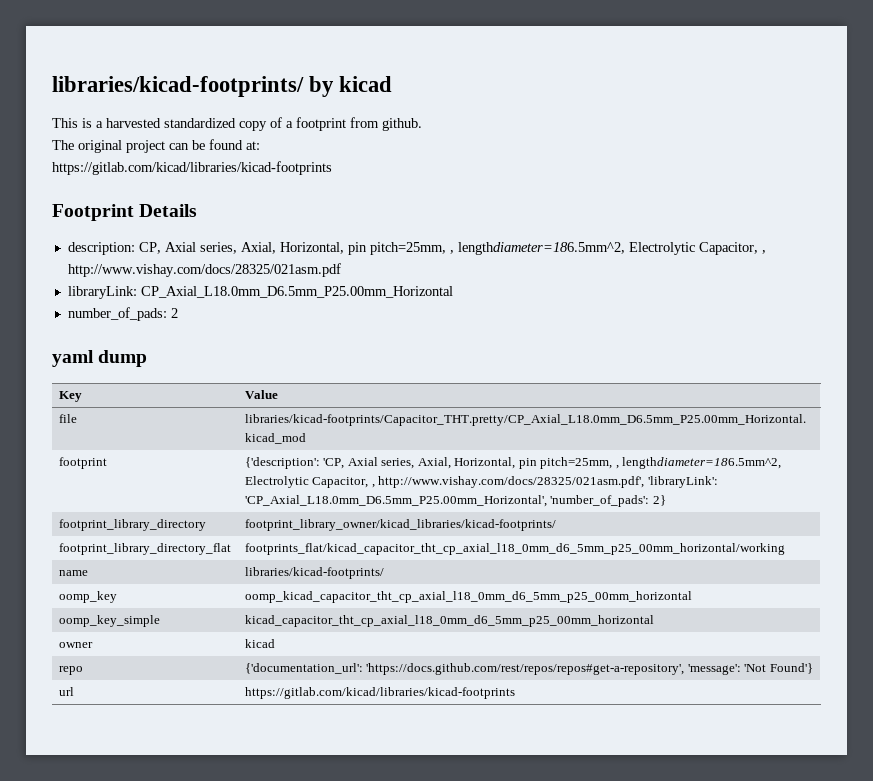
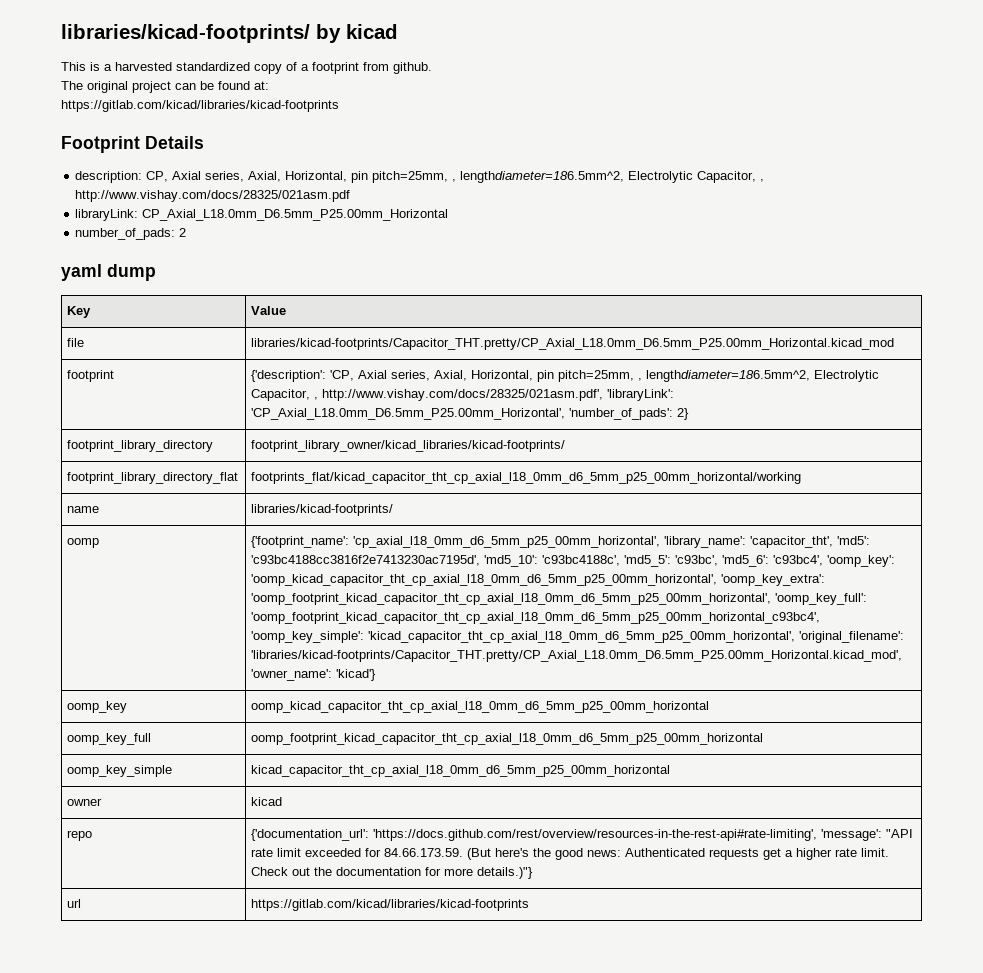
(384, 573) none -> [67,538,100,548] [251,536,871,548] [251,555,896,567] [251,574,826,586] [251,593,868,605] [251,612,821,624] [251,631,905,643] [251,650,903,662] [251,669,377,681] // oomp | {'footprint_name': 'cp_axial_l18_0mm_d6_5mm_p25_00mm_horizontal', 'library_name': 'capacitor_tht', 'md5': 'c93bc4188cc3816f2e7413230ac7195d', 'md5_10': 'c93bc4188c', 'md5_5': 'c93bc', 'md5_6': 'c93bc4', 'oomp_key': 'oomp_kicad_capacitor_tht_cp_axial_l18_0mm_d6_5mm_p25_00mm_horizontal', 'oomp_key_extra': 'oomp_footprint_kicad_capacitor_tht_cp_axial_l18_0mm_d6_5mm_p25_00mm_horizontal', 'oomp_key_full': 'oomp_footprint_kicad_capacitor_tht_cp_axial_l18_0mm_d6_5mm_p25_00mm_horizontal_c93bc4', 'oomp_key_simple': 'kicad_capacitor_tht_cp_axial_l18_0mm_d6_5mm_p25_00mm_horizontal', 'original_filename': 'libraries/kicad-footprints/Capacitor_THT.pretty/CP_Axial_L18.0mm_D6.5mm_P25.00mm_Horizontal.kicad_mod', 'owner_name': 'kicad'}
(692, 597) none -> [67,733,152,745] [251,733,764,745] // oomp_key_full | oomp_footprint_kicad_capacitor_tht_cp_axial_l18_0mm_d6_5mm_p25_00mm_horizontal
[366,663,813,675] 'https://docs.github.com/rest/repos/repos#get-a-repository', 'message': 'Not Found'} -> [373,829,914,841] [251,848,890,860] [251,867,534,879] 'https://docs.github.com/rest/overview/resources-in-the-rest-api#rate-limiting', 'message': "API rate limit exceeded for 84.66.173.59. (But here's the good news: Authenticated requests get a higher rate limit. Check out the documentation for more details.)"}

